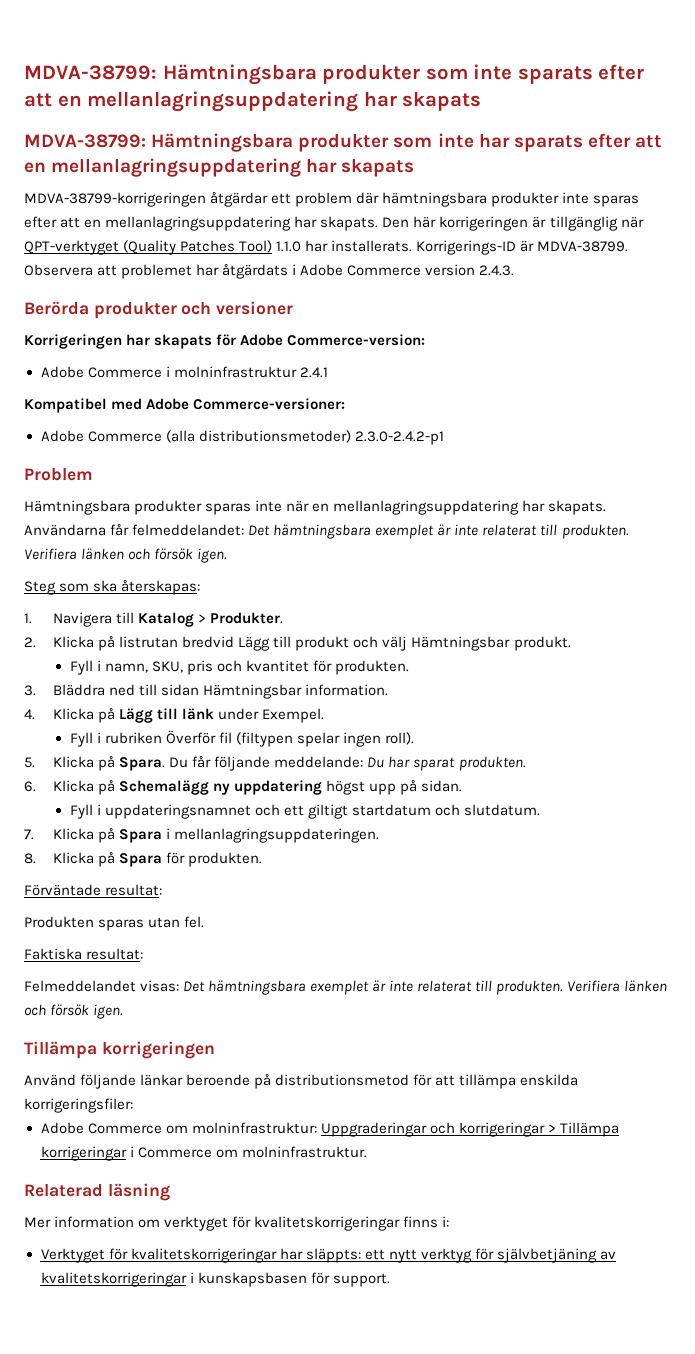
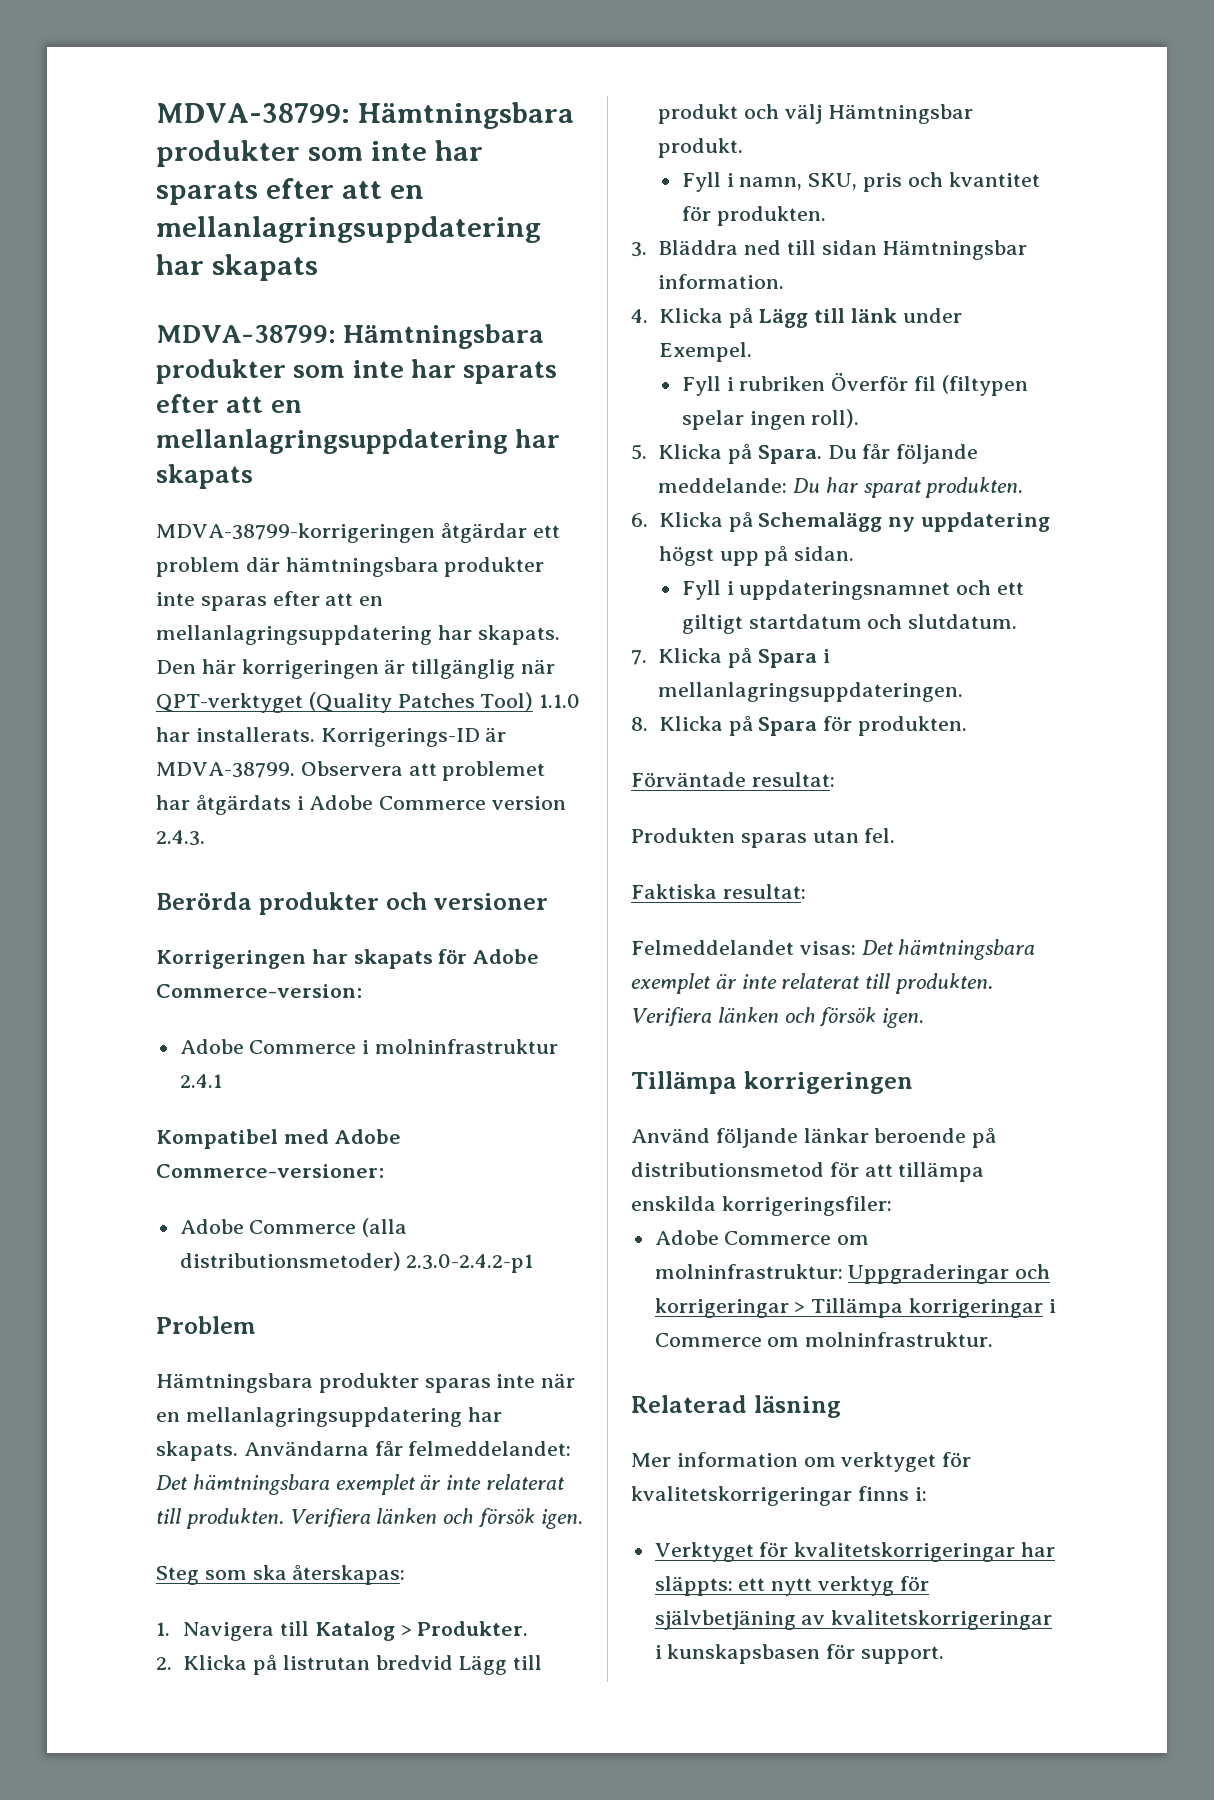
[24,64,513,85] MDVA-38799: Hämtningsbara produkter som inte -> [156,102,574,129] [156,140,483,167] MDVA-38799: Hämtningsbara produkter som inte har

